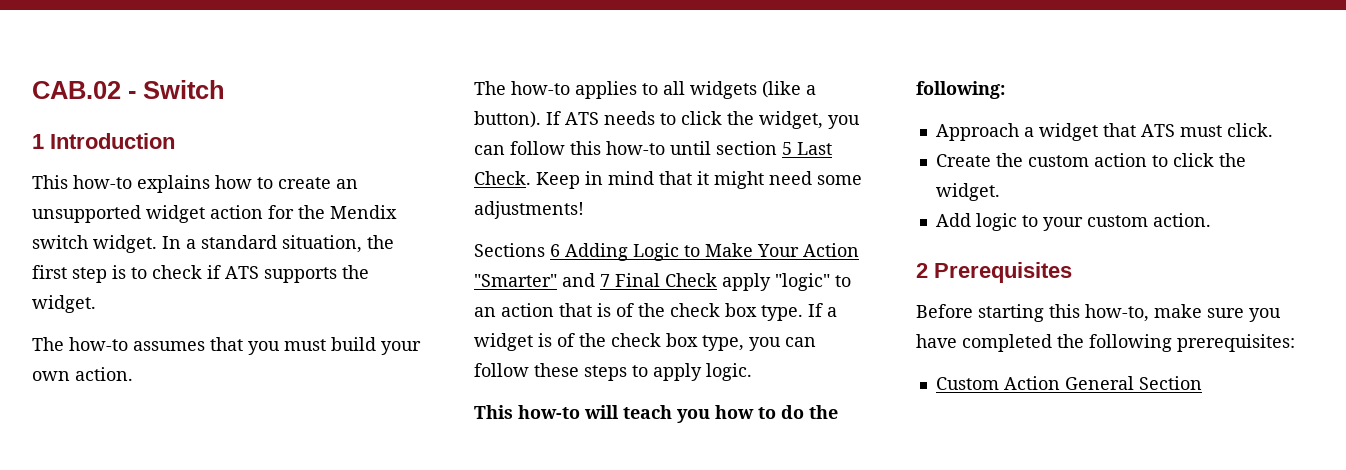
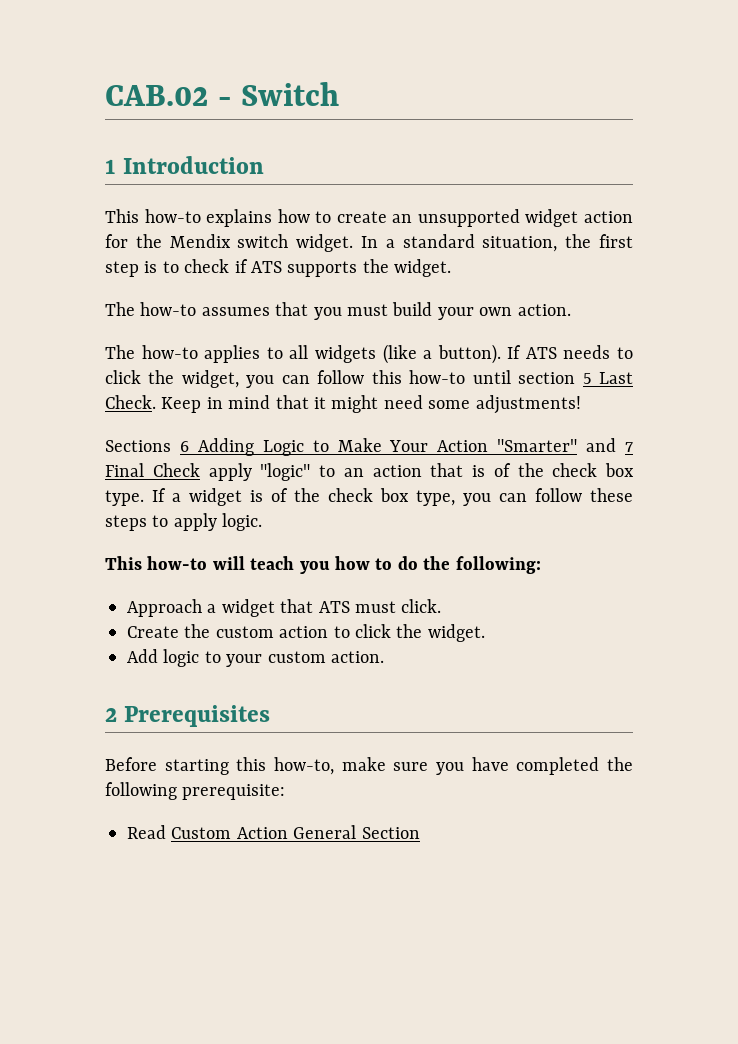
[1177,334,1295,352] prerequisites: // -> [182,784,286,800] [127,825,166,839] prerequisite: // Read

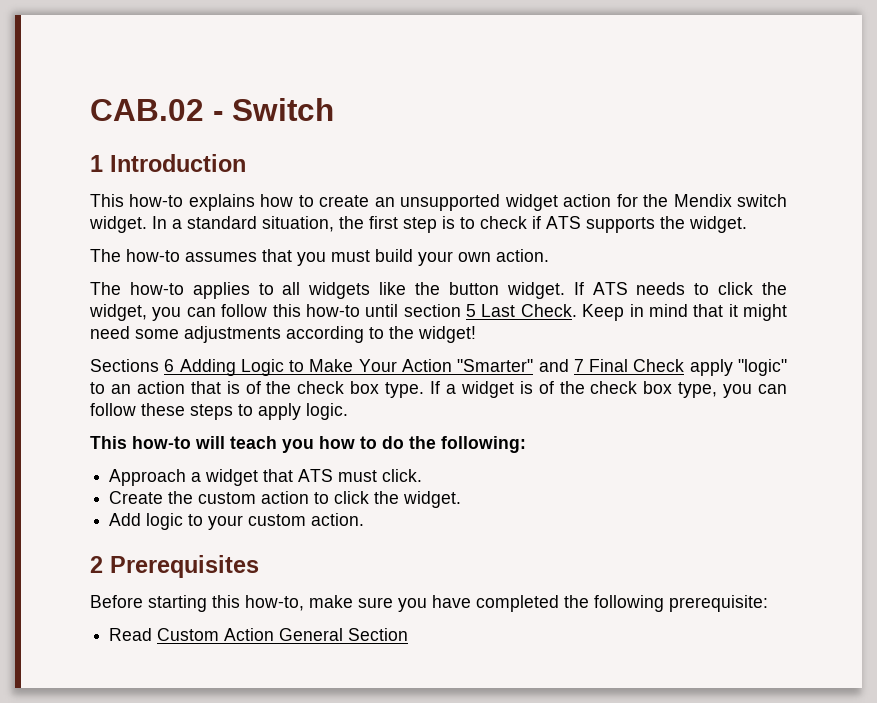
[382,344,501,364] (like a button). -> [379,282,565,299] like the button widget.
[475,395,581,414] adjustments! -> [184,326,476,343] adjustments according to the widget!

